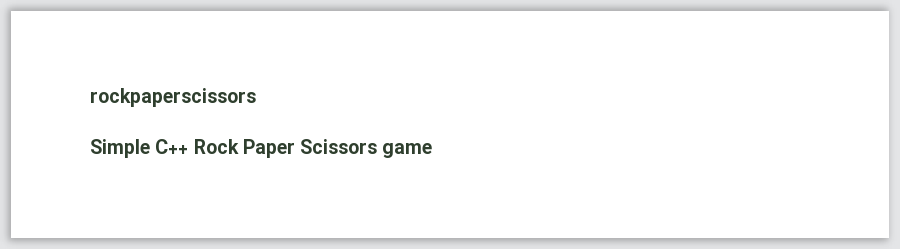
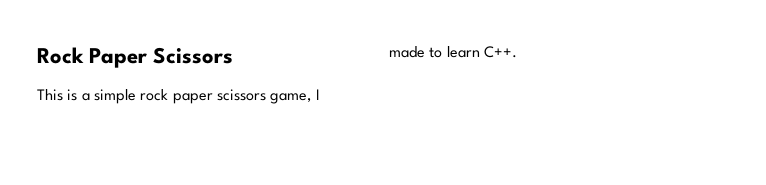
[90,88,256,107] [90,139,189,158] rockpaperscissors // Simple C++ -> (37, 55) none
[382,143,433,158] game -> [37,89,320,104] [389,46,517,58] // This is a simple rock paper scissors game, I made to learn C++.

